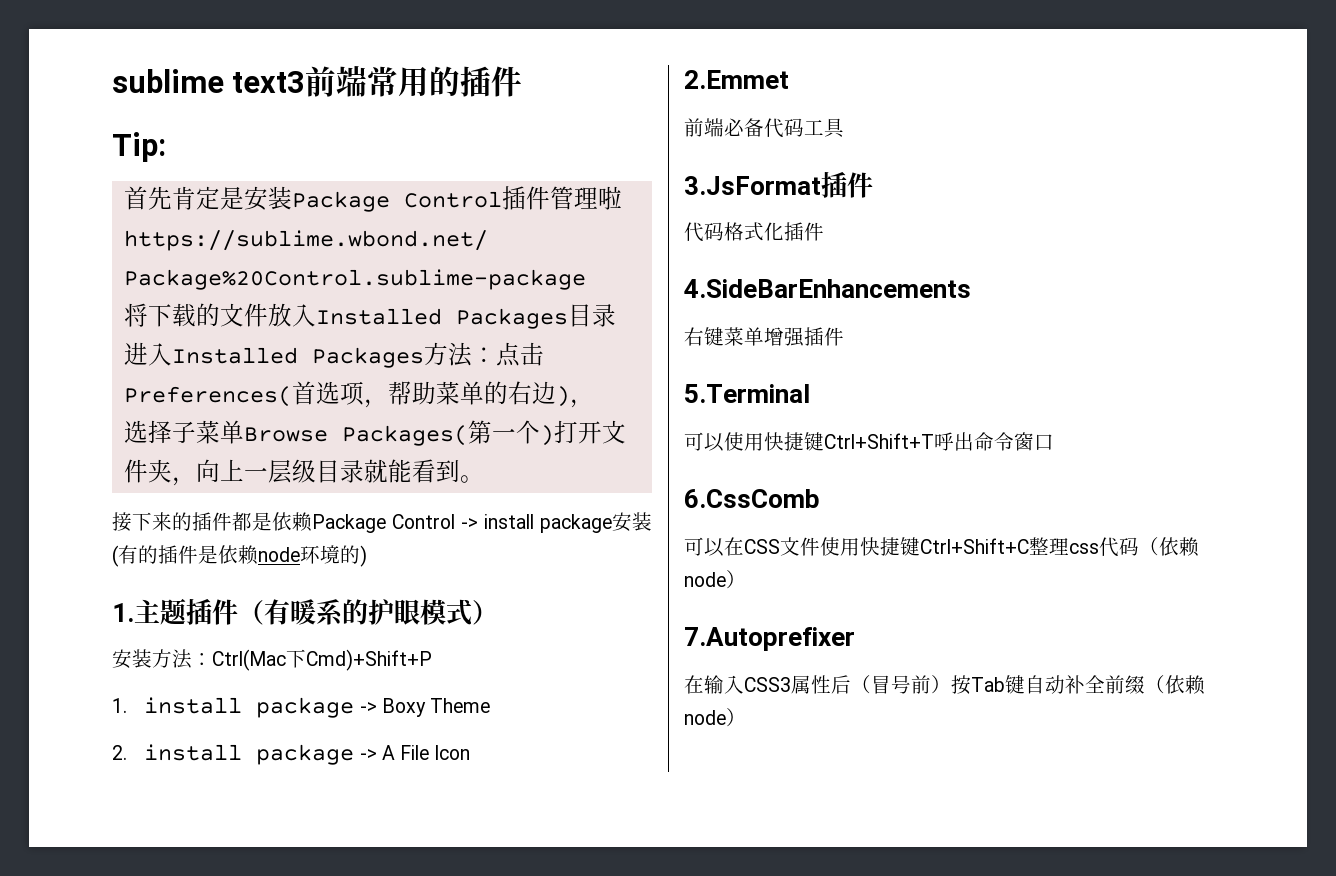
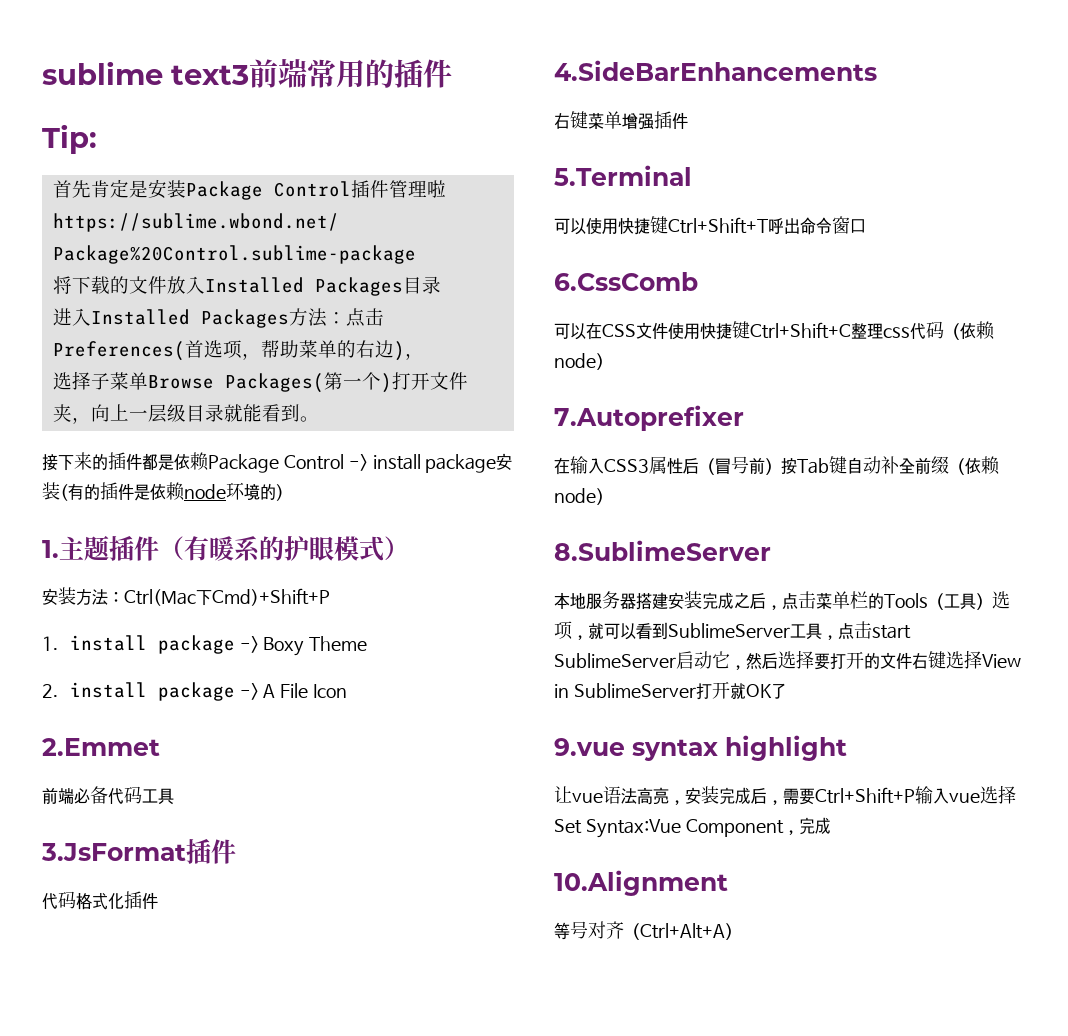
(746, 717) none -> [554,540,771,561] [554,591,1010,610] [554,621,911,640] [554,650,1021,670] [554,681,787,700] [554,735,847,761] [554,785,1016,805] [554,817,831,838] [554,870,728,896] [554,921,741,940] // 8.SublimeServer // 本地服务器搭建安装完成之后，点击菜单栏的Tools（工具）选项，就可以看到SublimeServer工具，点击start SublimeServer启动它，然后选择要打开的文件右键选择View in SublimeServer打开就OK了 // 9.vue syntax highlight // 让vue语法高亮，安装完成后，需要Ctrl+Shift+P输入vue选择Set Syntax:Vue Component，完成 // 10.Alignment // 等号对齐（Ctrl+Alt+A）

